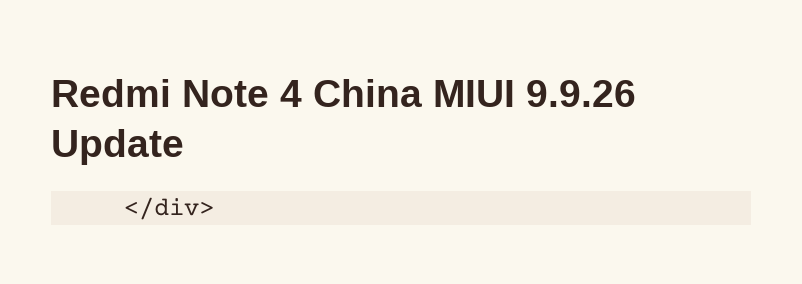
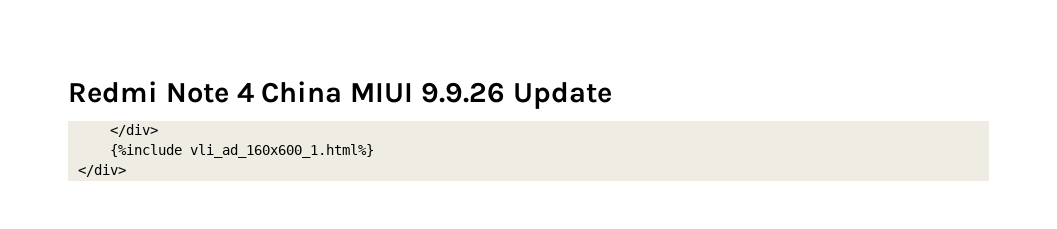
(214, 208) none -> [109,144,374,158] [77,164,126,177] // {%include vli_ad_160x600_1.html%} // </div>

